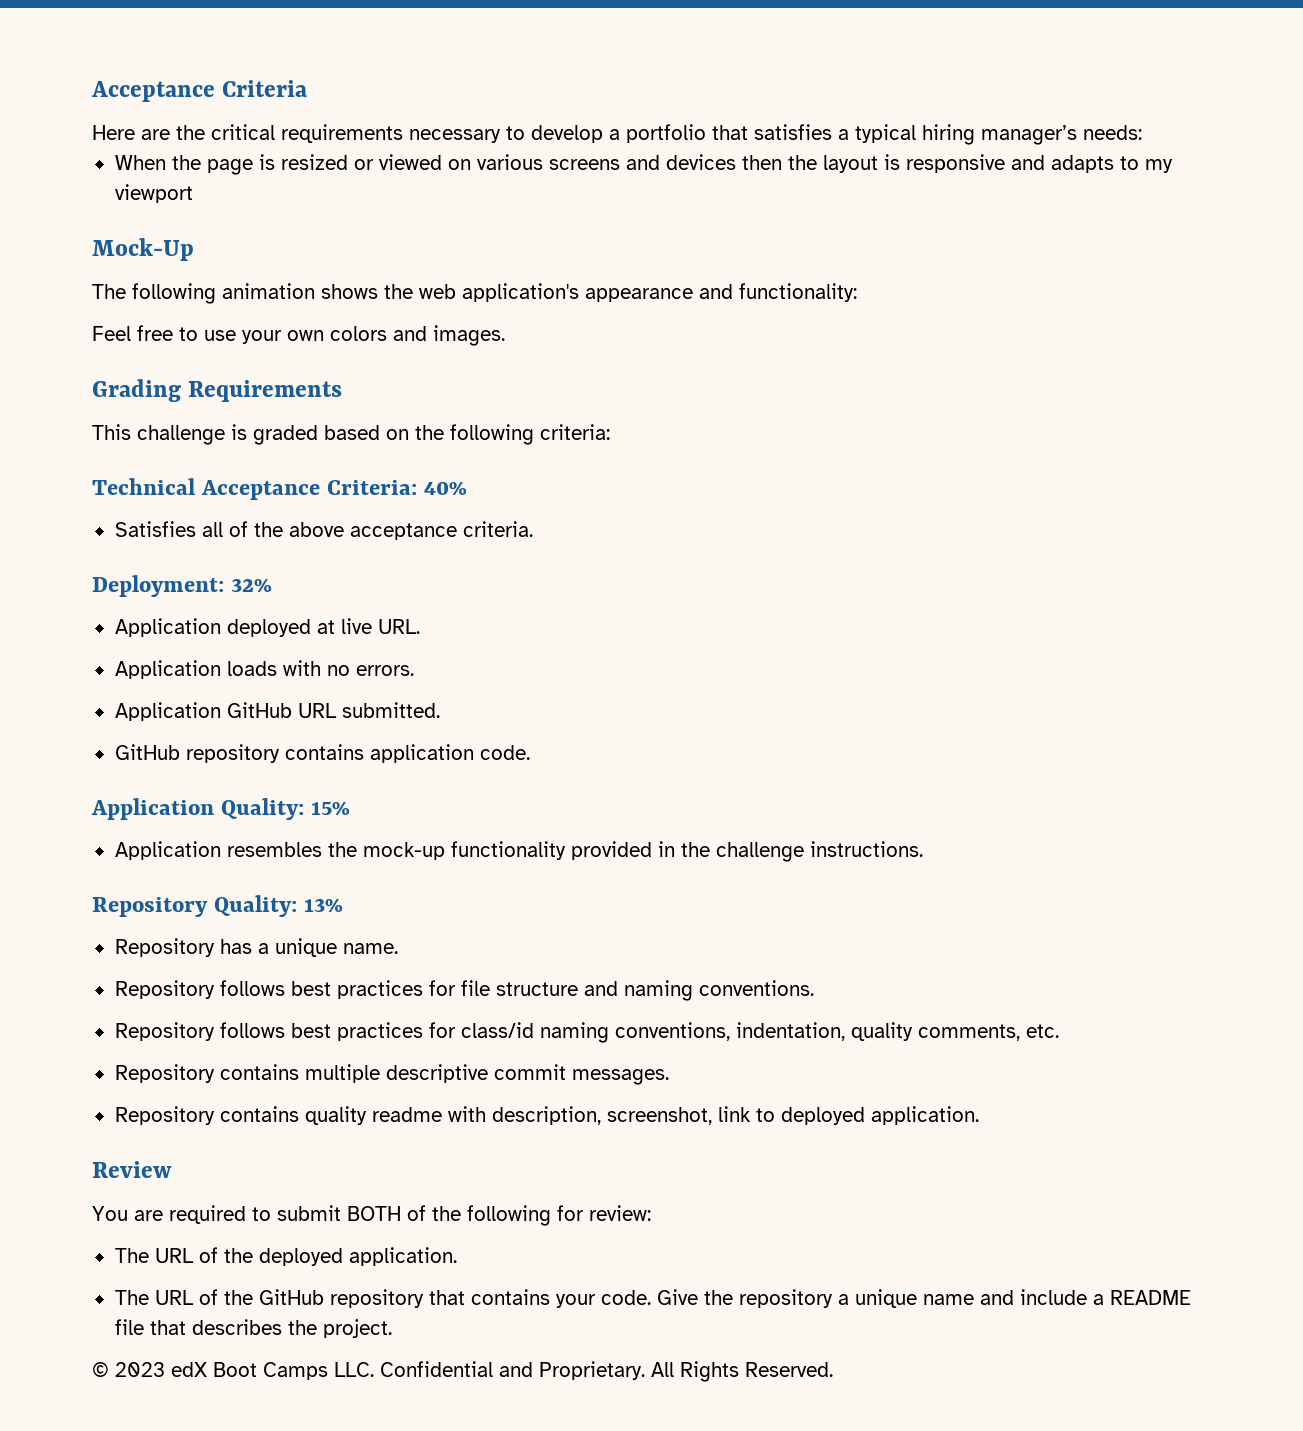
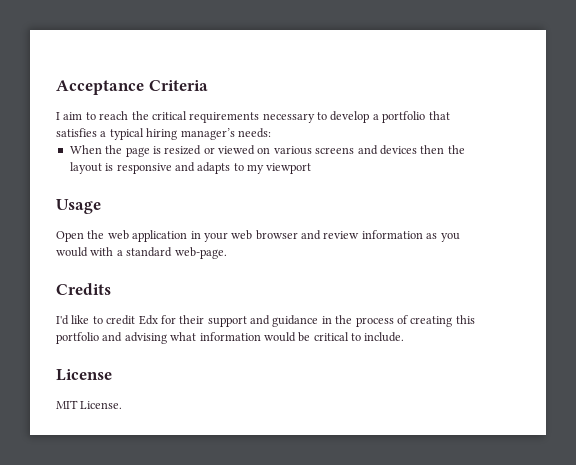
[92,125,170,140] Here are -> [56,111,129,120] I aim to reach
[92,238,194,261] [92,283,857,304] [92,325,505,346] [92,379,343,402] [92,424,610,445] [92,478,467,500] [114,521,533,540] [92,575,272,597] [114,618,420,637] [114,660,414,679] [114,702,440,721] [114,744,530,763] [91,798,350,820] [114,841,923,862] [92,895,343,917] [114,938,398,957] [114,980,814,1001] [114,1022,1059,1043] [114,1064,669,1085] [114,1106,979,1125] [92,1161,172,1178] [92,1205,651,1226] [114,1247,457,1266] [114,1289,1191,1308] [114,1319,392,1338] [92,1361,833,1382] Mock-Up // The following animation shows the web application's appearance and functionality: // Feel free to use your own colors and images. // Grading Requirements // This challenge is graded based on the following criteria: // Technical Acceptance Criteria: 40% // Satisfies all of the above acceptance criteria. // Deployment: 32% // Application deployed at live URL. // Application loads with no errors. // Application GitHub URL submitted. // GitHub repository contains application code. // Application Quality: 15% // Application resembles the mock-up functionality provided in the challenge instructions. // Repository Quality: 13% // Repository has a unique name. // Repository follows best practices for file structure and naming conventions. // Repository follows best practices for class/id naming conventions, indentation, quality comments, etc. // Repository contains multiple descriptive commit messages. // Repository contains quality readme with description, screenshot, link to deployed application. // Review // You are required to submit BOTH of the following for review: // The URL of the deployed application. // The URL of the GitHub repository that contains your code. Give the repository a unique name and include a README file that describes the project. // © 2023 edX Boot Camps LLC. Confidential and Proprietary. All Rights Reserved. -> [56,199,101,214] [56,230,460,242] [56,247,227,259] [56,283,111,295] [56,315,475,327] [56,332,405,344] [56,369,112,381] [56,400,123,409] Usage // Open the web application in your web browser and review information as you would with a standard web-page. // Credits // I'd like to credit Edx for their support and guidance in the process of creating this portfolio and advising what information would be critical to include. // License // MIT License.

